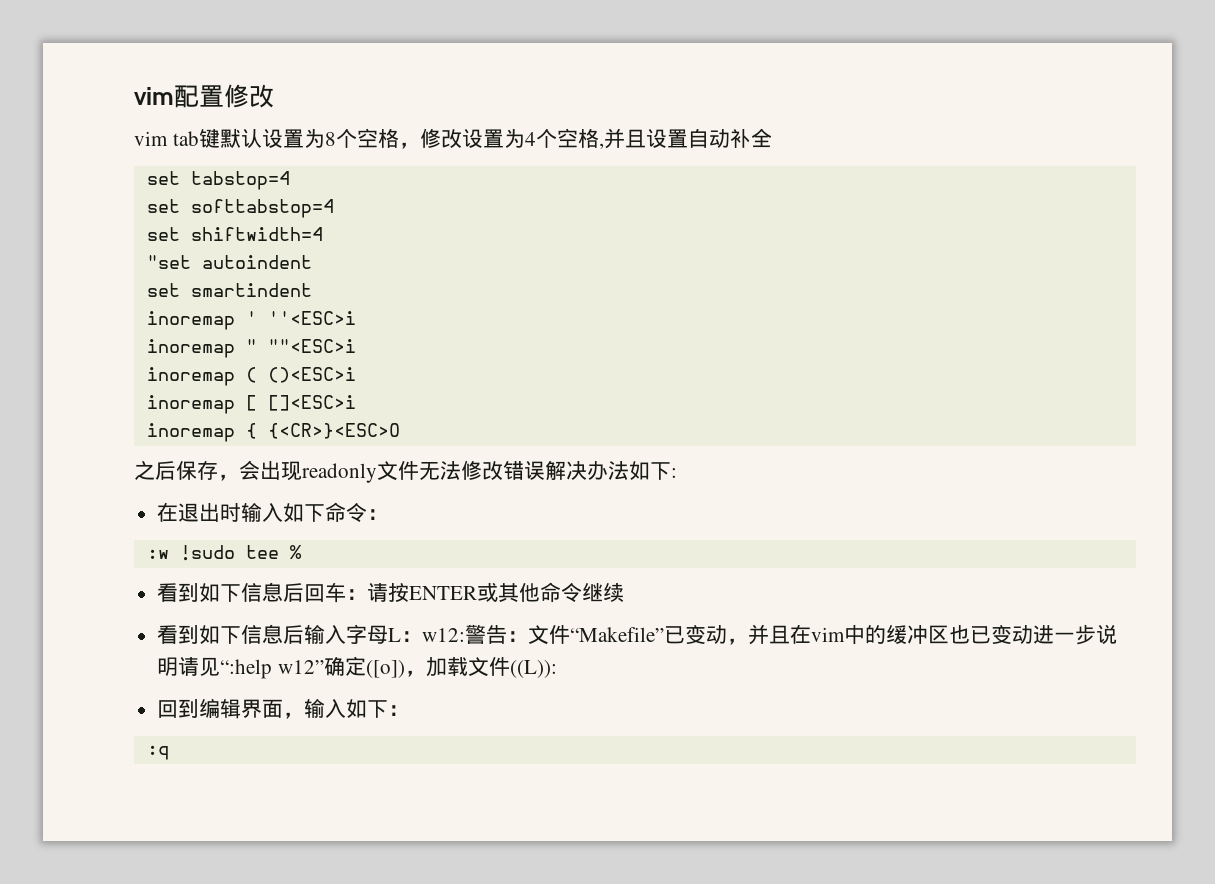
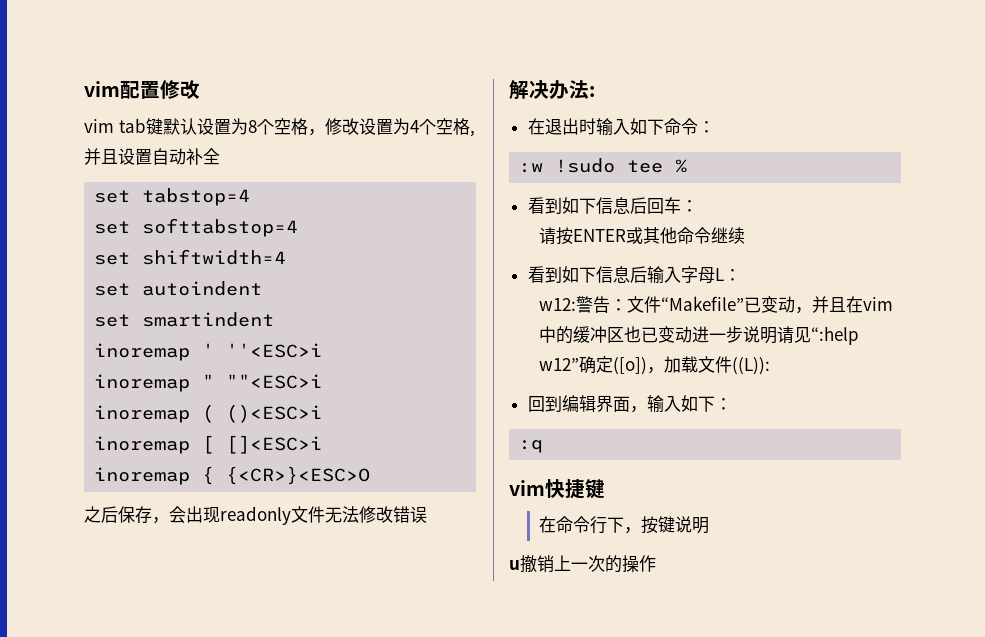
[146,255,191,269] "set -> [94,283,131,296] set
(545, 470) none -> (427, 514) //
[629,461,671,480] 如下 -> (589, 89) none
(368, 594) none -> (698, 206) //
(423, 636) none -> (741, 275) //
(169, 752) none -> [509,478,605,499] [539,516,710,534] [509,555,656,573] // vim快捷键 // 在命令行下，按键说明 // u撤销上一次的操作

